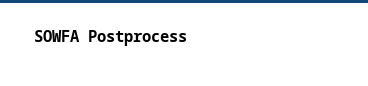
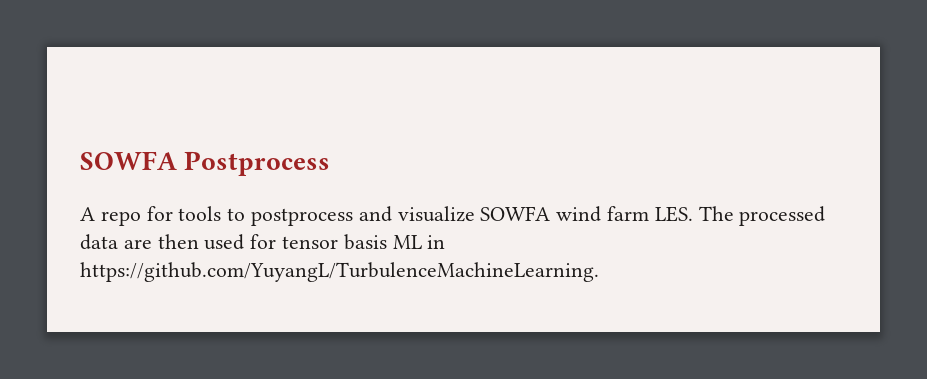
(187, 38) none -> [80,206,826,226] [80,234,446,250] [80,262,599,282] // A repo for tools to postprocess and visualize SOWFA wind farm LES. The processed data are then used for tensor basis ML in https://github.com/YuyangL/TurbulenceMachineLearning.

